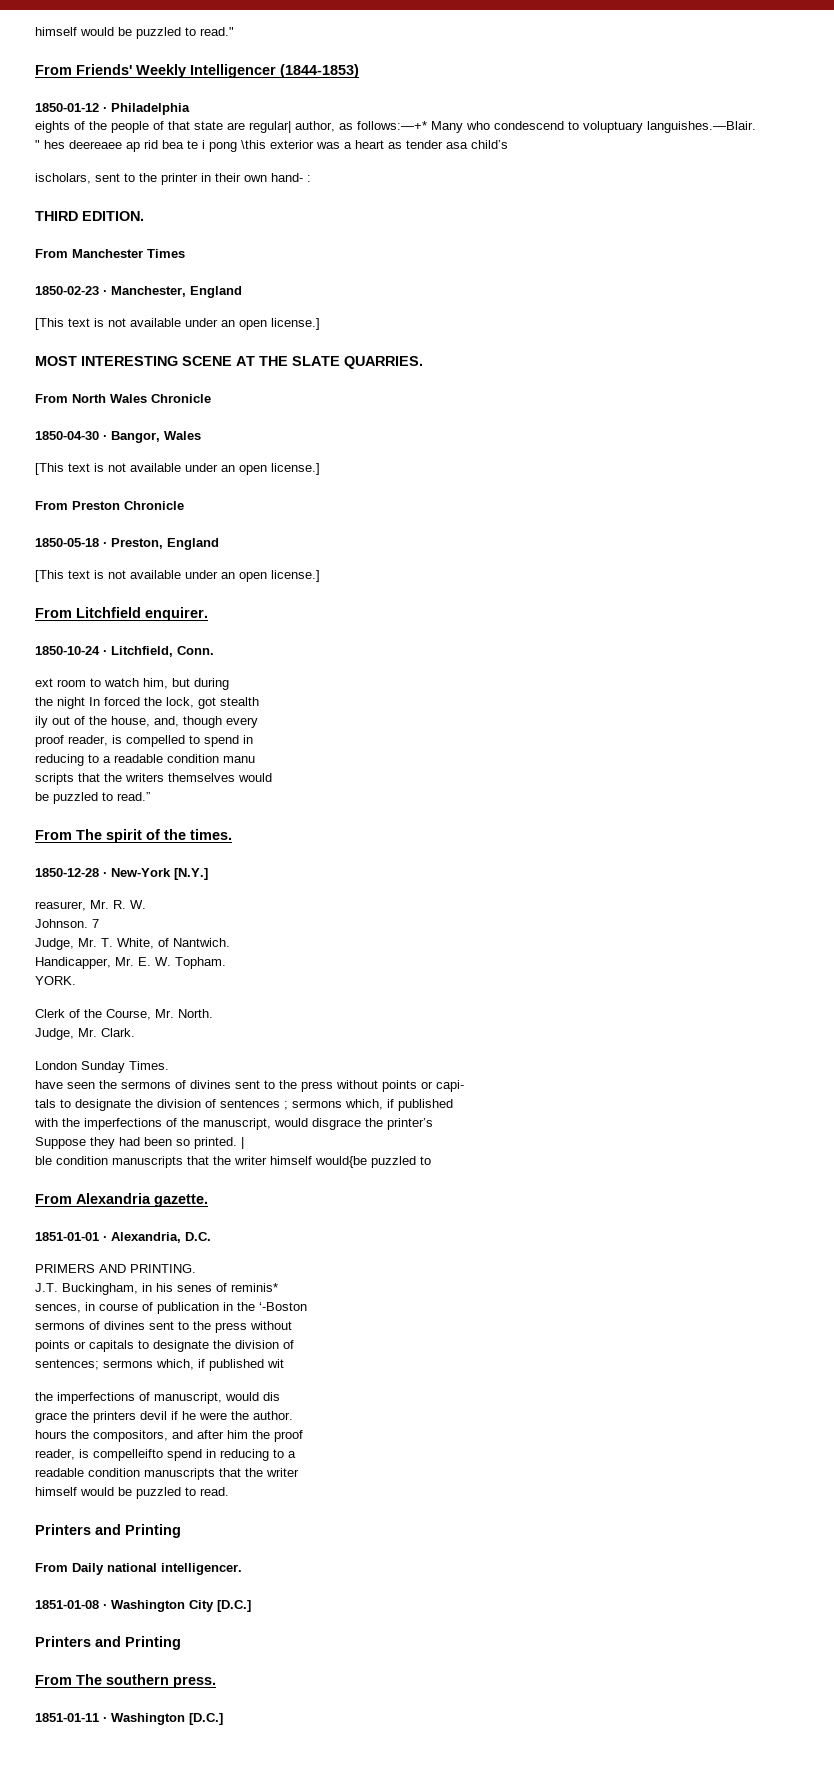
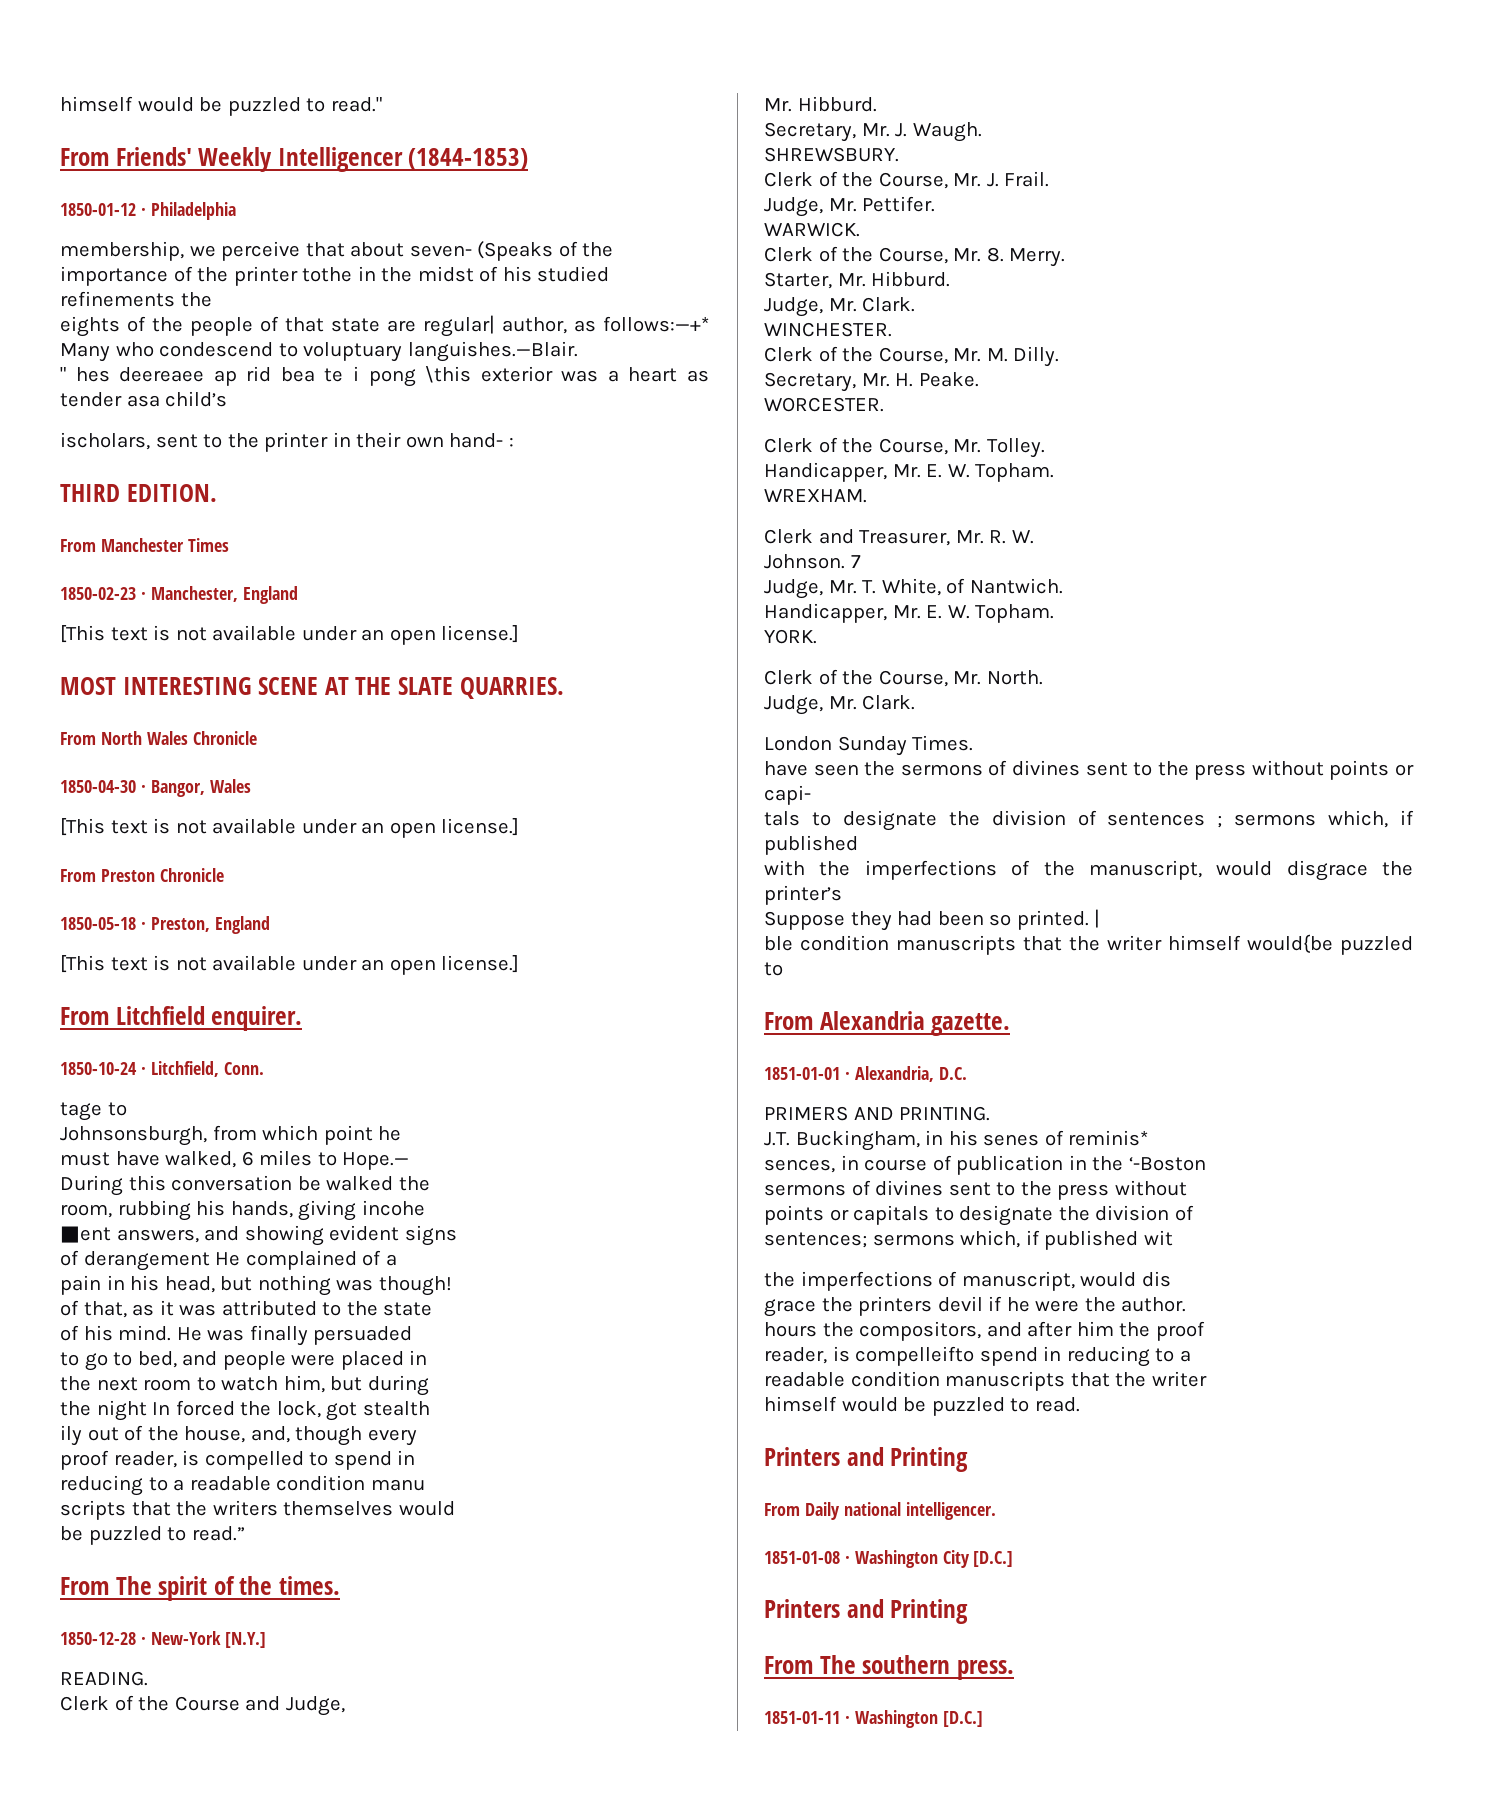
(190, 109) none -> [60,241,614,261] [60,266,610,286] [60,291,212,307] // membership, we perceive that about seven- (Speaks of the importance of the printer tothe in the midst of his studied refinements the
[35,678,53,687] ext -> [60,1102,127,1121] [60,1125,402,1146] [60,1150,410,1170] [60,1175,430,1196] [60,1200,425,1221] [60,1225,457,1246] [60,1250,397,1271] [60,1275,452,1296] [60,1300,433,1318] [60,1325,413,1346] [60,1350,428,1371] [60,1376,138,1391] tage to // Johnsonsburgh, from which point he // must have walked, 6 miles to Hope.— // During this conversation be walked the // room, rubbing his hands, giving incohe // ■ent answers, and showing evident signs // of derangement He complained of a // pain in his head, but nothing was though! // of that, as it was attributed to the state // of his mind. He was finally persuaded // to go to bed, and people were placed in // the next
[35,901,86,911] reasurer, -> [60,1671,148,1686] [60,1695,345,1716] [764,96,877,112] [764,122,982,142] [764,147,899,162] [764,171,1050,189] [764,196,936,217] [764,222,860,237] [764,246,1066,267] [764,271,951,289] [764,297,916,317] [764,322,892,337] [764,346,1060,367] [764,372,979,392] [764,397,884,412] [764,437,1045,458] [764,462,1055,482] [764,489,867,503] [764,529,951,546] READING. // Clerk of the Course and Judge, // Mr. Hibburd. // Secretary, Mr. J. Waugh. // SHREWSBURY. // Clerk of the Course, Mr. J. Frail. // Judge, Mr. Pettifer. // WARWICK. // Clerk of the Course, Mr. 8. Merry. // Starter, Mr. Hibburd. // Judge, Mr. Clark. // WINCHESTER. // Clerk of the Course, Mr. M. Dilly. // Secretary, Mr. H. Peake. // WORCESTER. // Clerk of the Course, Mr. Tolley. // Handicapper, Mr. E. W. Topham. // WREXHAM. // Clerk and Treasurer,

